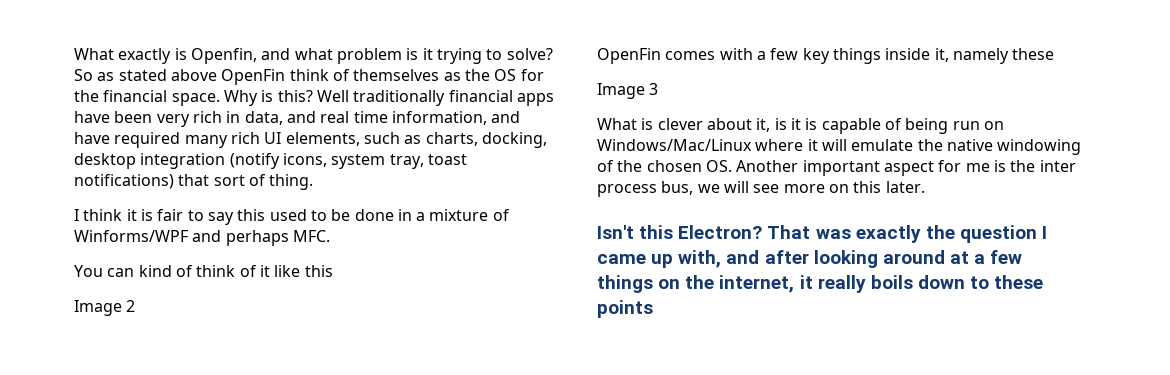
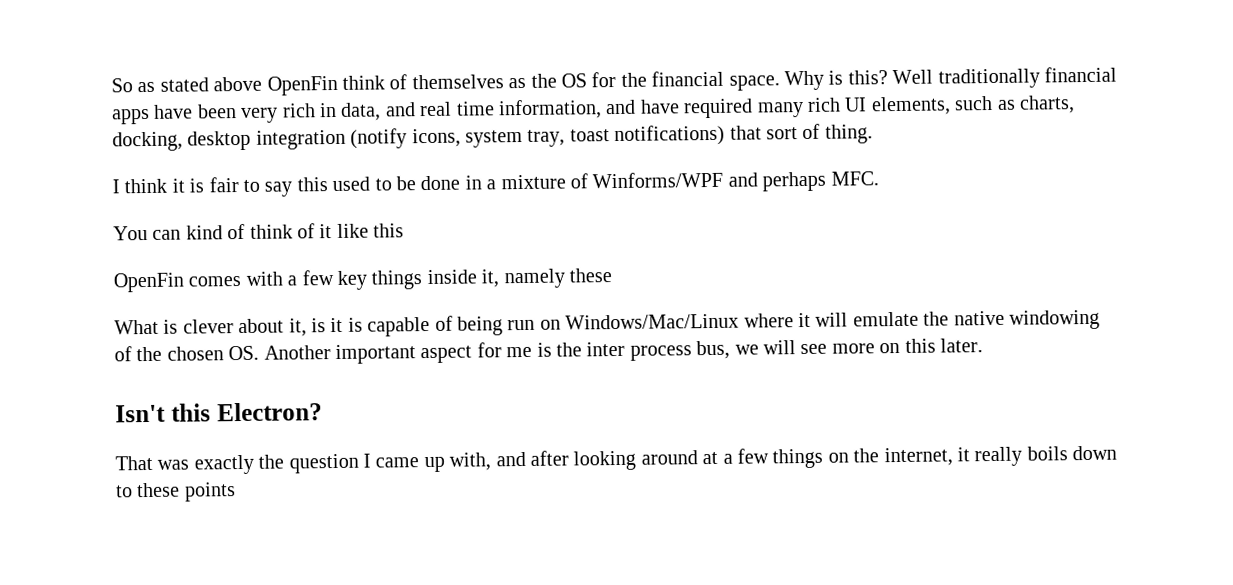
[74,48,553,64] What exactly is Openfin, and what problem is it trying to solve? -> (111, 85) none
[74,300,136,316] // Image 2 -> (405, 230) none
[597,83,659,99] // Image 3 -> (612, 275) none
(763, 232) none -> (323, 412) //

